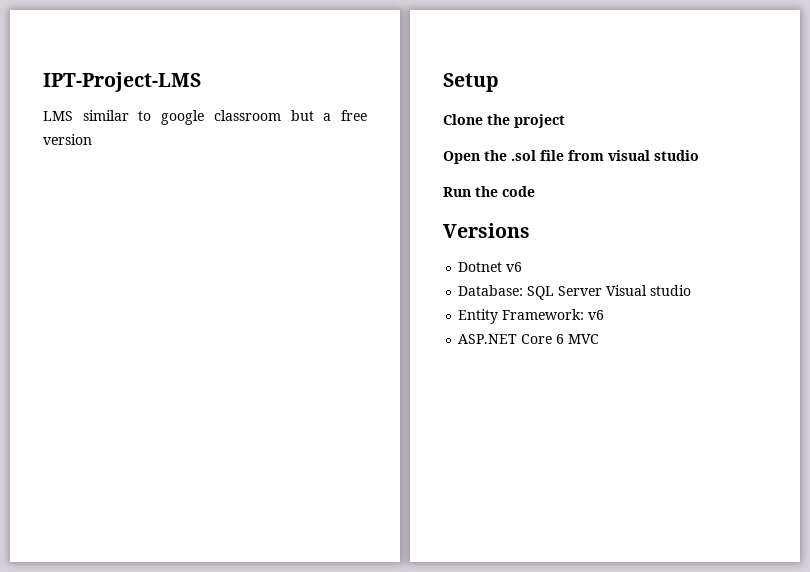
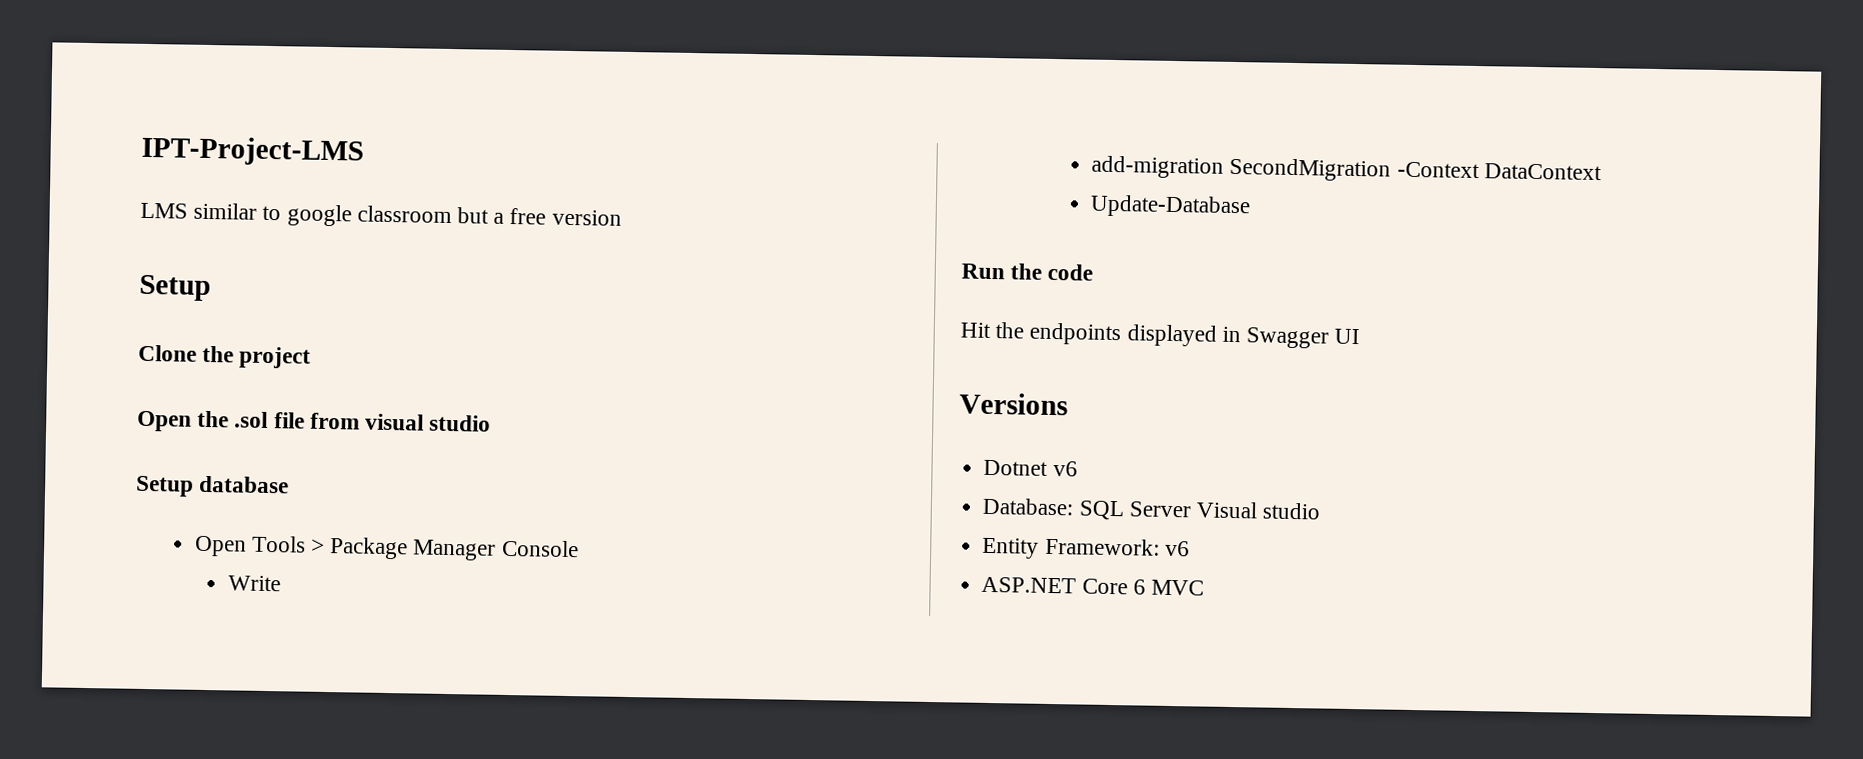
[443,186,535,197] Run the code -> [135,475,290,497] [193,535,579,561] [227,575,281,592] [1091,155,1602,182] [1090,194,1252,219] [961,263,1094,281] [960,322,1361,349] Setup database // Open Tools > Package Manager Console // Write // add-migration SecondMigration -Context DataContext // Update-Database // Run the code // Hit the endpoints displayed in Swagger UI

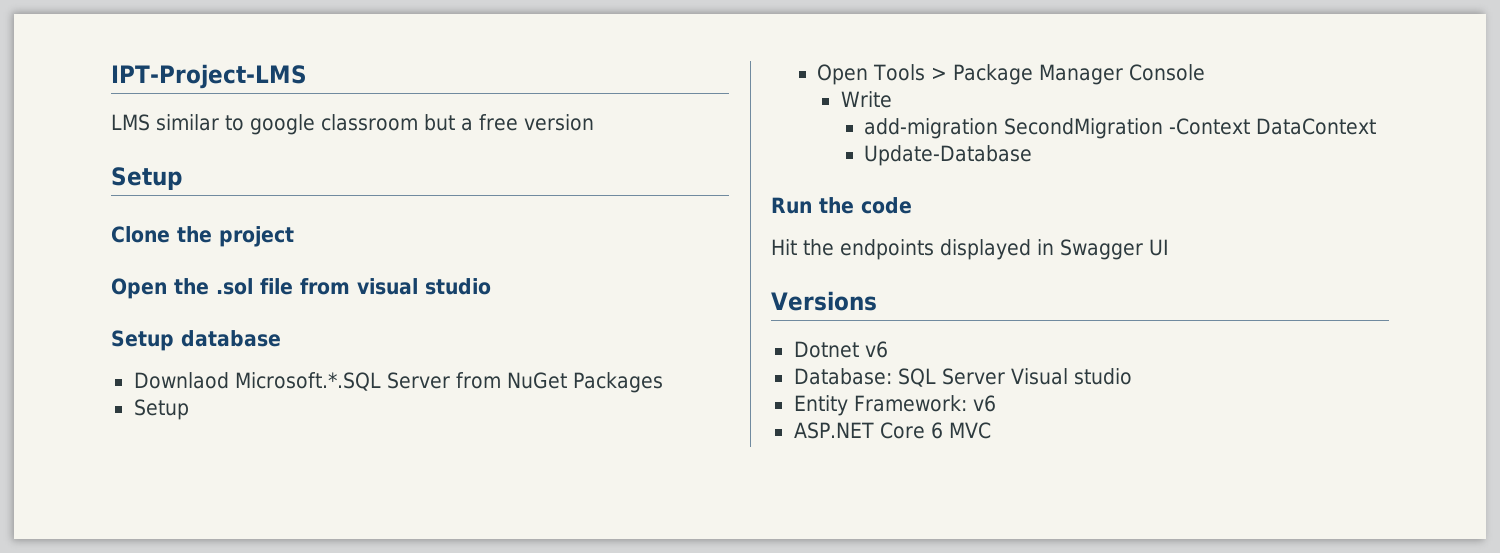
(290, 484) none -> [133,372,663,393] [133,399,189,420] // Downlaod Microsoft.*.SQL Server from NuGet Packages // Setup

